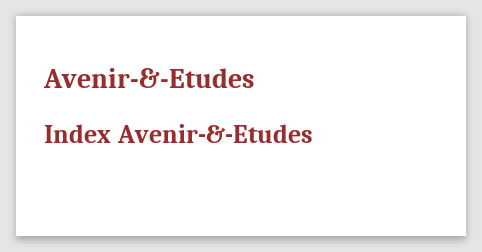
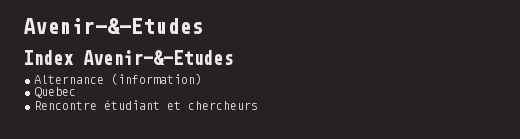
(313, 133) none -> [34,73,202,85] [34,87,76,98] [34,100,258,110] // Alternance (information) // Quebec // Rencontre étudiant et chercheurs

